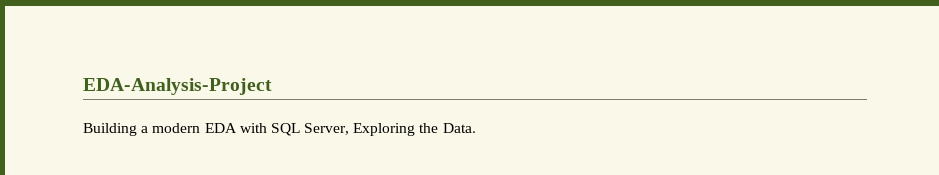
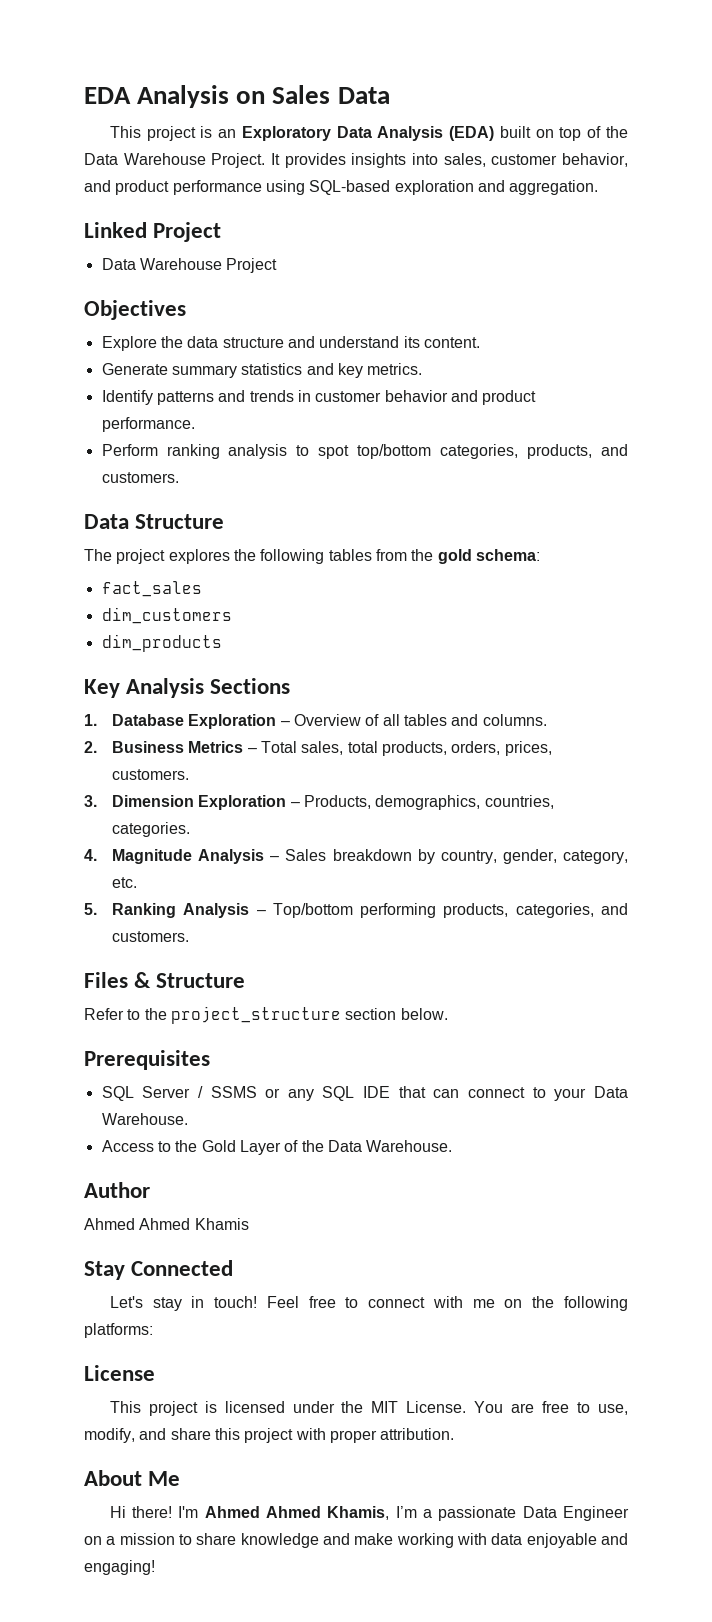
[83,78,272,95] [83,123,476,136] EDA-Analysis-Project // Building a modern EDA with SQL Server, Exploring the Data. -> [84,85,390,108] [109,126,628,141] [84,153,628,168] [84,180,599,195] [84,222,222,242] [101,258,278,273] [84,300,186,320] [101,336,480,351] [101,363,423,378] [101,390,537,405] [101,417,195,432] [101,444,628,459] [101,472,179,483] [84,514,225,529] [84,549,540,564] [101,581,202,597] [101,607,232,624] [101,634,222,652] [84,678,291,698] [84,714,547,729] [84,741,552,756] [112,769,190,780] [84,795,554,810] [112,822,191,837] [84,849,629,864] [112,877,138,888] [84,903,629,918] [112,931,190,942] [84,972,246,988] [84,1006,448,1024] [84,1050,210,1070] [101,1086,628,1101] [101,1113,188,1125] [101,1140,453,1155] [84,1182,150,1198] [84,1218,249,1230] [84,1260,234,1280] [109,1296,628,1311] [84,1323,153,1338] [84,1365,155,1381] [109,1401,628,1416] [84,1428,455,1443] [84,1470,181,1486] [109,1506,629,1521] [84,1533,628,1548] [84,1560,155,1575] EDA Analysis on Sales Data // This project is an Exploratory Data Analysis (EDA) built on top of the Data Warehouse Project. It provides insights into sales, customer behavior, and product performance using SQL-based exploration and aggregation. // Linked Project // Data Warehouse Project // Objectives // Explore the data structure and understand its content. // Generate summary statistics and key metrics. // Identify patterns and trends in customer behavior and product performance. // Perform ranking analysis to spot top/bottom categories, products, and customers. // Data Structure // The project explores the following tables from the gold schema: // fact_sales // dim_customers // dim_products // Key Analysis Sections // 1. Database Exploration – Overview of all tables and columns. // 2. Business Metrics – Total sales, total products, orders, prices, customers. // 3. Dimension Exploration – Products, demographics, countries, categories. // 4. Magnitude Analysis – Sales breakdown by country, gender, category, etc. // 5. Ranking Analysis – Top/bottom performing products, categories, and customers. // Files & Structure // Refer to the project_structure section below. // Prerequisites // SQL Server / SSMS or any SQL IDE that can connect to your Data Warehouse. // Access to the Gold Layer of the Data Warehouse. // Author // Ahmed Ahmed Khamis // Stay Connected // Let's stay in touch! Feel free to connect with me on the following platforms: // License // This project is licensed under the MIT License. You are free to use, modify, and share this project with proper attribution. // About Me // Hi there! I'm Ahmed Ahmed Khamis, I’m a passionate Data Engineer on a mission to share knowledge and make working with data enjoyable and engaging!

